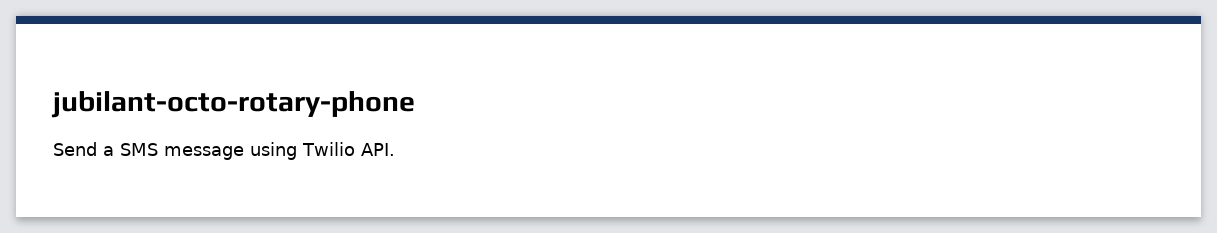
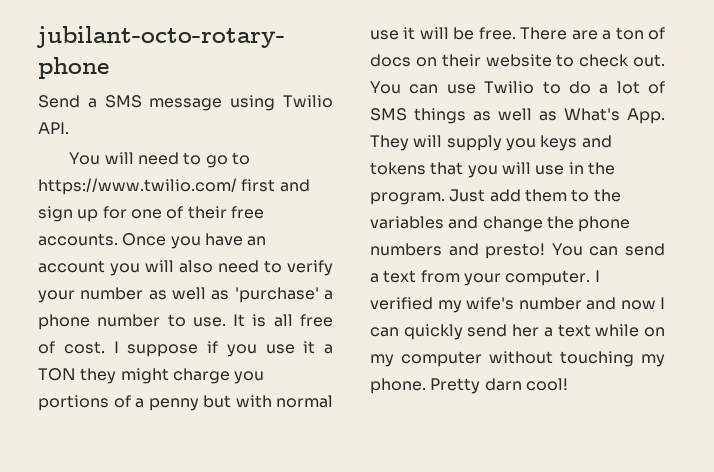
(395, 149) none -> [69,152,251,168] [38,178,310,195] [38,206,264,222] [38,233,267,249] [38,260,333,276] [38,287,334,303] [38,314,333,330] [38,341,333,357] [38,368,265,384] [38,395,333,411] [370,27,665,40] [370,54,665,67] [370,81,665,94] [370,108,665,124] [370,135,612,151] [370,162,615,178] [370,189,621,205] [370,216,631,232] [370,243,665,259] [370,270,600,286] [370,297,665,313] [370,324,665,340] [370,351,665,367] [370,378,568,394] // You will need to go to https://www.twilio.com/ first and sign up for one of their free accounts. Once you have an account you will also need to verify your number as well as 'purchase' a phone number to use. It is all free of cost. I suppose if you use it a TON they might charge you portions of a penny but with normal use it will be free. There are a ton of docs on their website to check out. You can use Twilio to do a lot of SMS things as well as What's App. They will supply you keys and tokens that you will use in the program. Just add them to the variables and change the phone numbers and presto! You can send a text from your computer. I verified my wife's number and now I can quickly send her a text while on my computer without touching my phone. Pretty darn cool!

